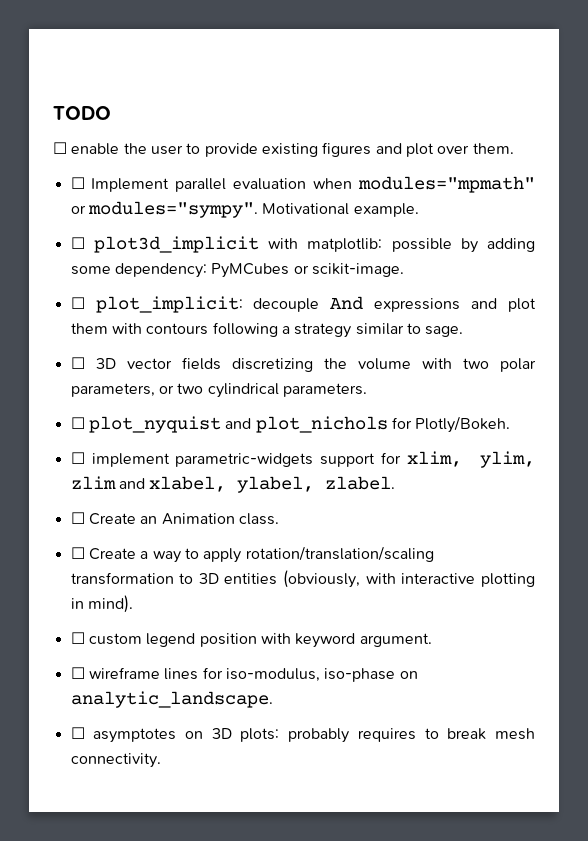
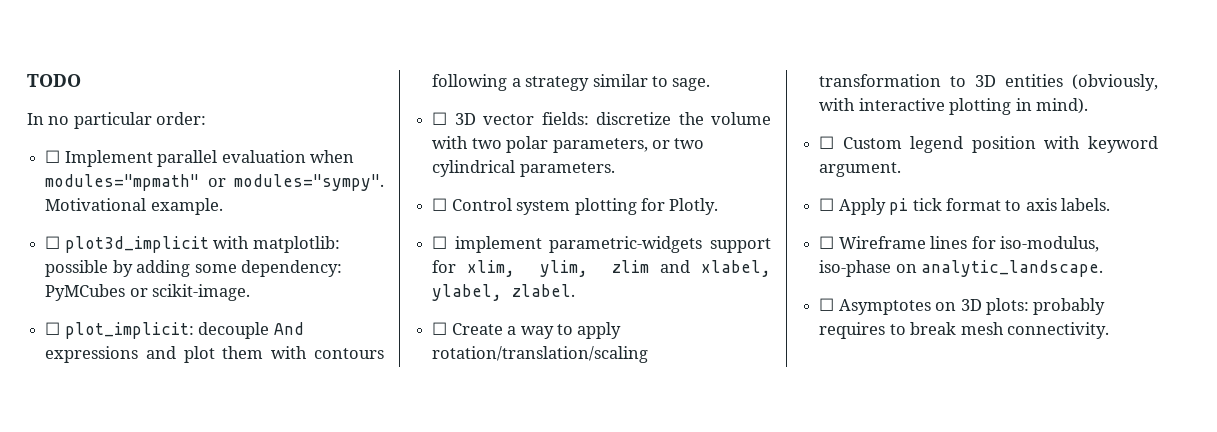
[53,142,514,157] ☐ enable the user to provide existing figures and plot over them. -> [27,112,207,129] In no particular order:
[181,357,313,372] fields discretizing -> [541,112,672,125] fields: discretize
[88,416,511,433] plot_nyquist and plot_nichols for Plotly/Bokeh. -> [451,198,719,215] Control system plotting for Plotly.
[70,512,279,525] // ☐ Create an Animation class. -> (576, 290) none
[88,633,142,645] custom -> [842,137,902,149] Custom
[88,667,160,679] wireframe -> [838,198,1111,215] [819,236,926,249] Apply pi tick format to axis labels. // ☐ Wireframe
[93,728,177,743] asymptotes -> [838,299,931,315] Asymptotes

